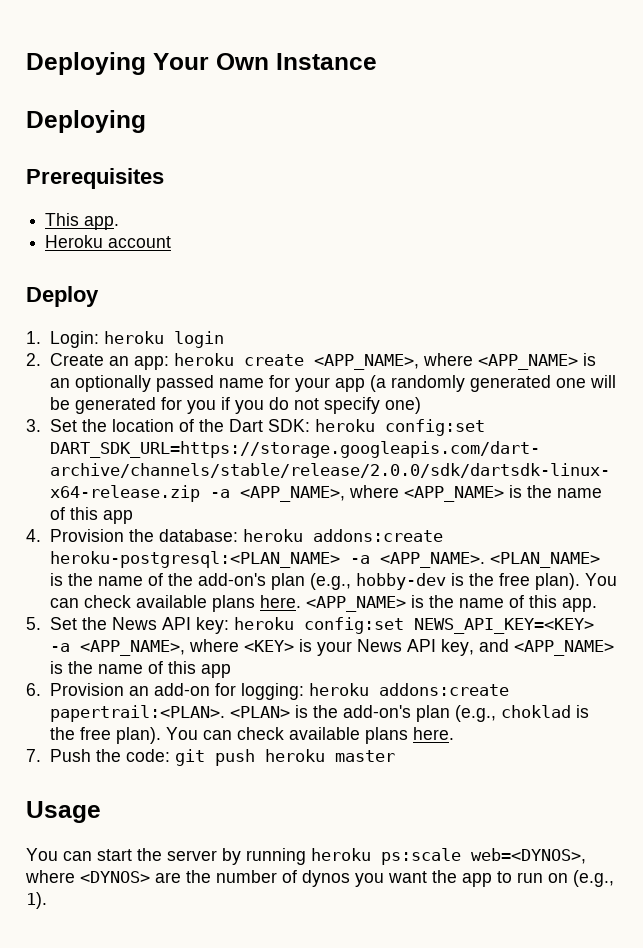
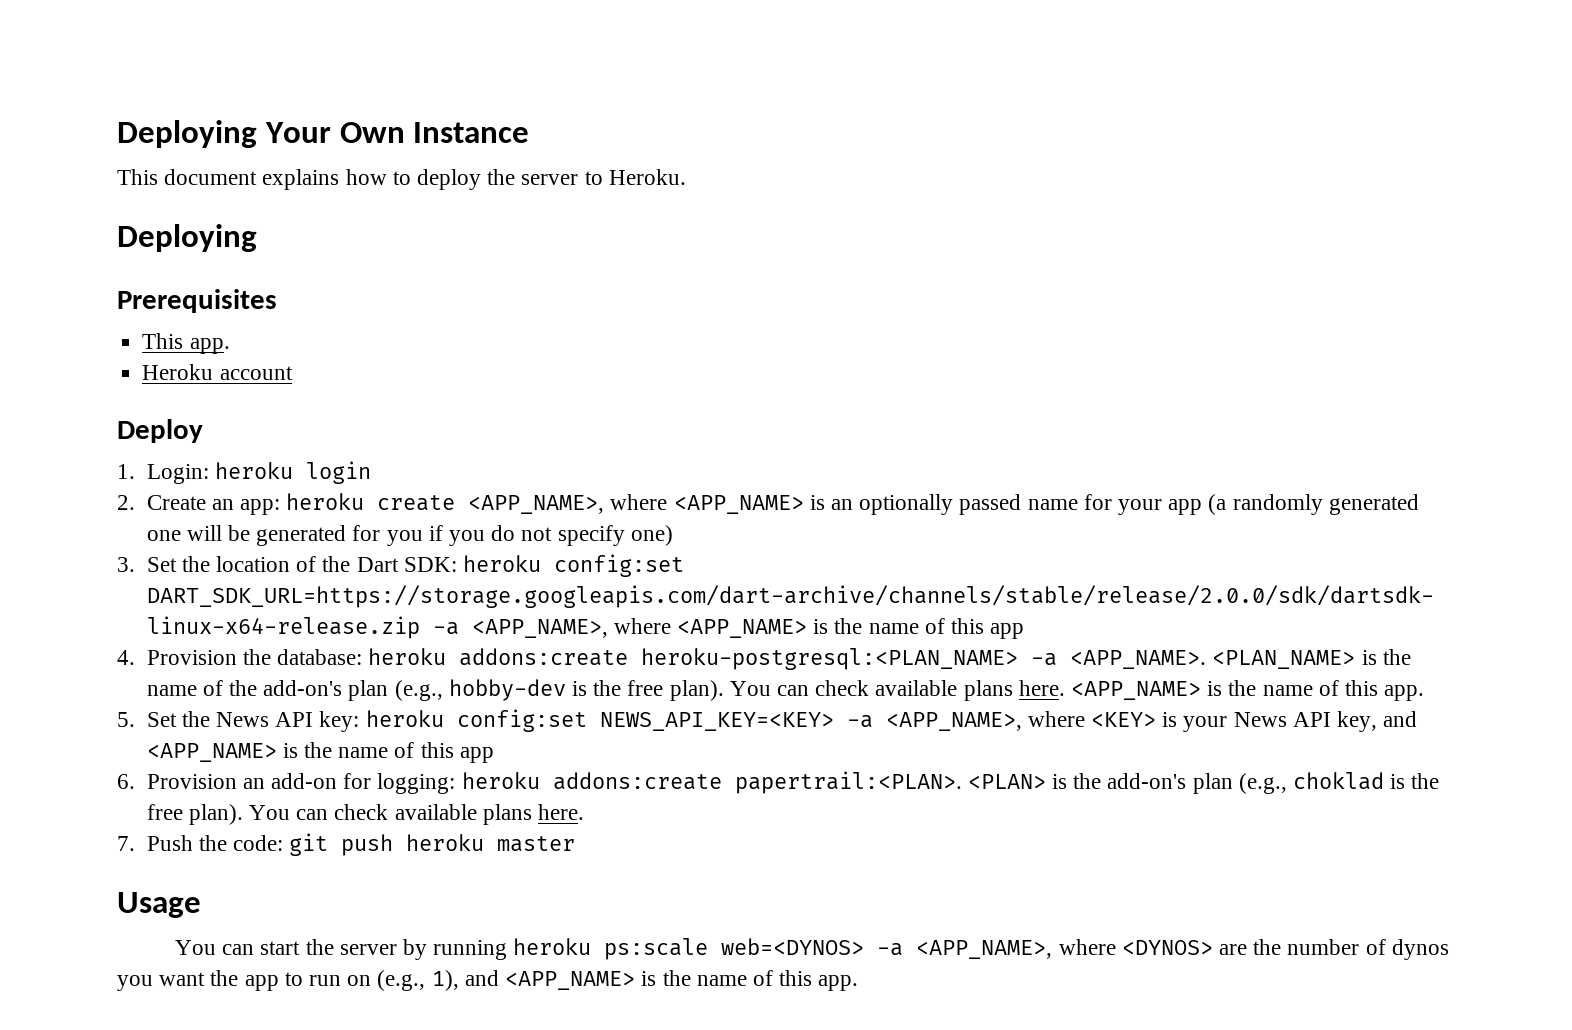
(377, 61) none -> [117,169,686,190] // This document explains how to deploy the server to Heroku.
[471,848,586,864] web=<DYNOS>, -> [721,938,1053,959] web=<DYNOS> -a <APP_NAME>,
[26,892,47,909] 1). -> [431,970,859,991] 1), and <APP_NAME> is the name of this app.

